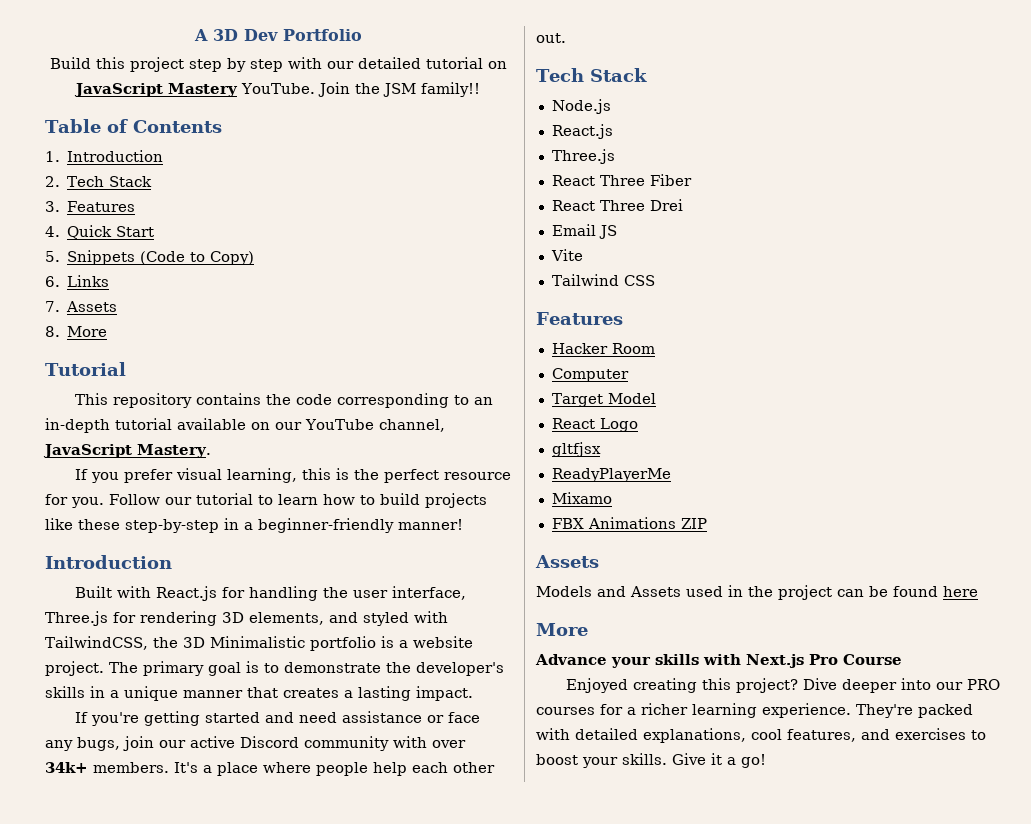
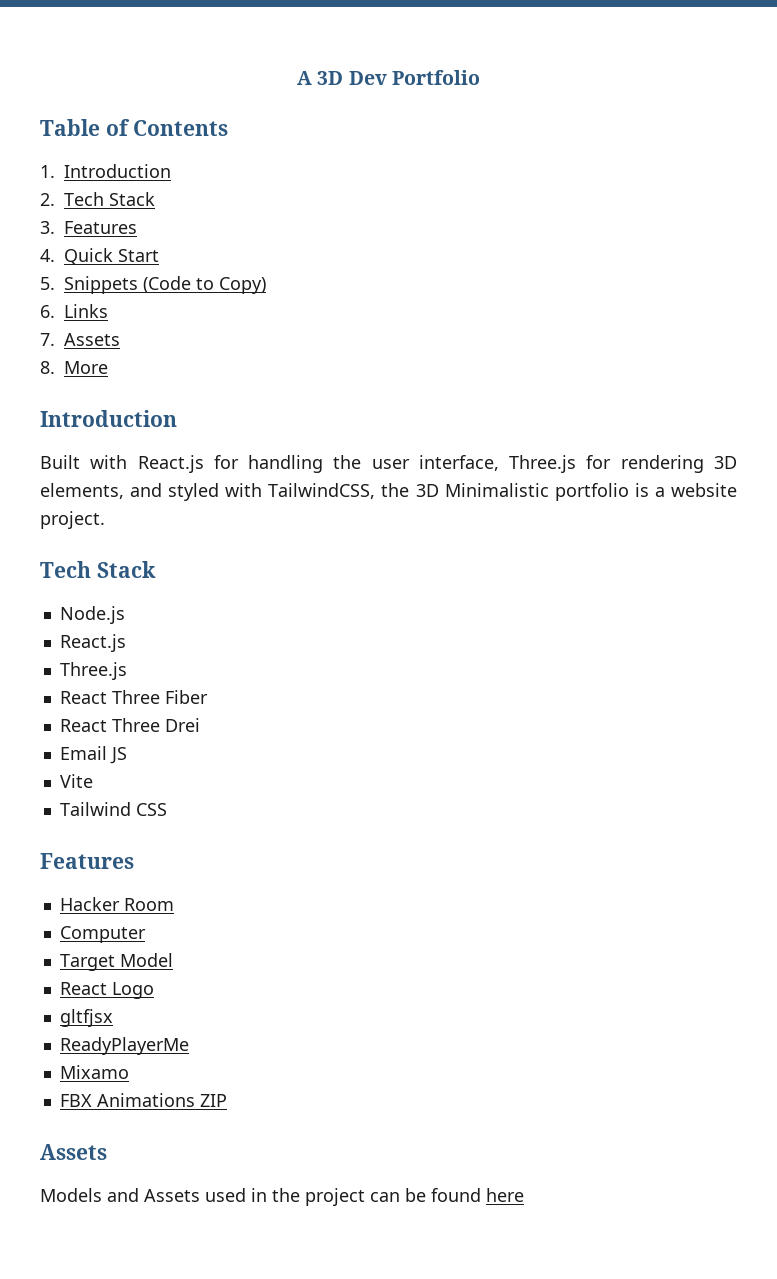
[49,57,507,72] [74,82,480,97] // Build this project step by step with our detailed tutorial on JavaScript Mastery YouTube. Join the JSM family!! -> (480, 77) none
[45,362,126,376] [74,393,493,408] [45,418,445,433] [43,444,211,458] [74,468,511,483] [45,493,487,508] [45,518,463,533] // Tutorial // This repository contains the code corresponding to an in-depth tutorial available on our YouTube channel, JavaScript Mastery. // If you prefer visual learning, this is the perfect resource for you. Follow our tutorial to learn how to build projects like these step-by-step in a beginner-friendly manner! -> (108, 367) none
[109,661,504,676] [45,686,473,701] [74,711,480,726] [45,736,466,751] [45,762,495,776] [536,33,566,43] The primary goal is to demonstrate the developer's skills in a unique manner that creates a lasting impact. // If you're getting started and need assistance or face any bugs, join our active Discord community with over 34k+ members. It's a place where people help each other out. -> (105, 520) none
[536,623,588,636] [535,654,902,668] [565,678,1000,693] [536,703,973,718] [536,728,986,743] [536,753,766,768] // More // Advance your skills with Next.js Pro Course // Enjoyed creating this project? Dive deeper into our PRO courses for a richer learning experience. They're packed with detailed explanations, cool features, and exercises to boost your skills. Give it a go! -> (524, 1195) none

